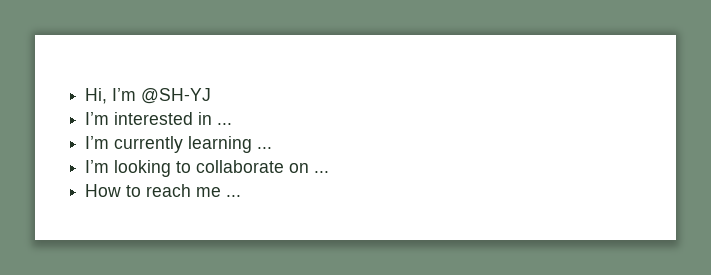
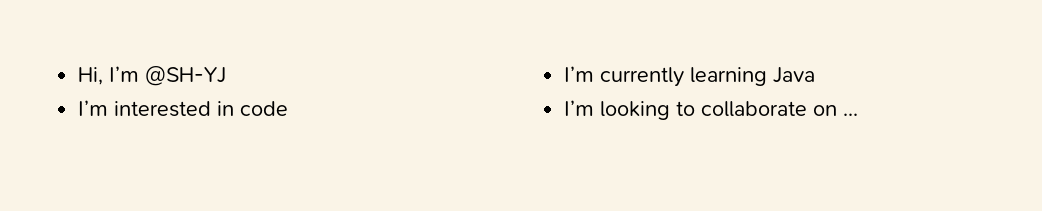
[217,123,233,125] ... -> [240,101,289,116] code
[257,147,273,149] ... -> [773,67,816,83] Java
[85,184,242,197] // How to reach me ... -> (859, 114) none

